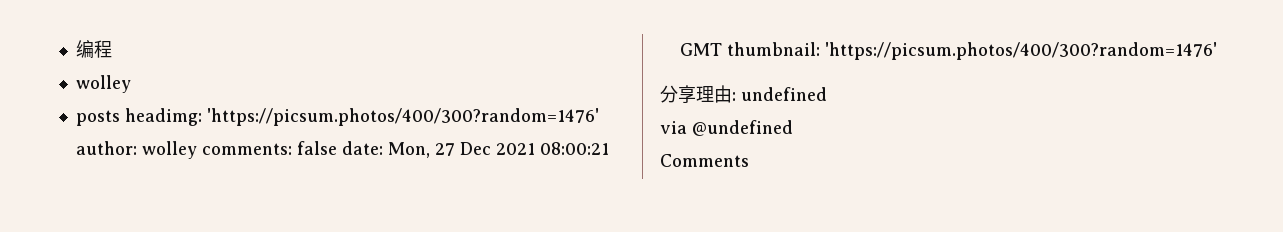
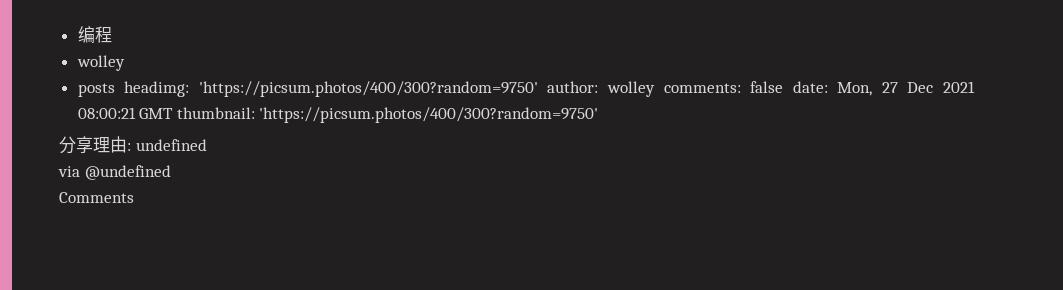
[206,108,599,126] 'https://picsum.photos/400/300?random=1476' -> [198,81,538,97] 'https://picsum.photos/400/300?random=9750'
[824,42,1217,60] 'https://picsum.photos/400/300?random=1476' -> [259,107,599,123] 'https://picsum.photos/400/300?random=9750'

